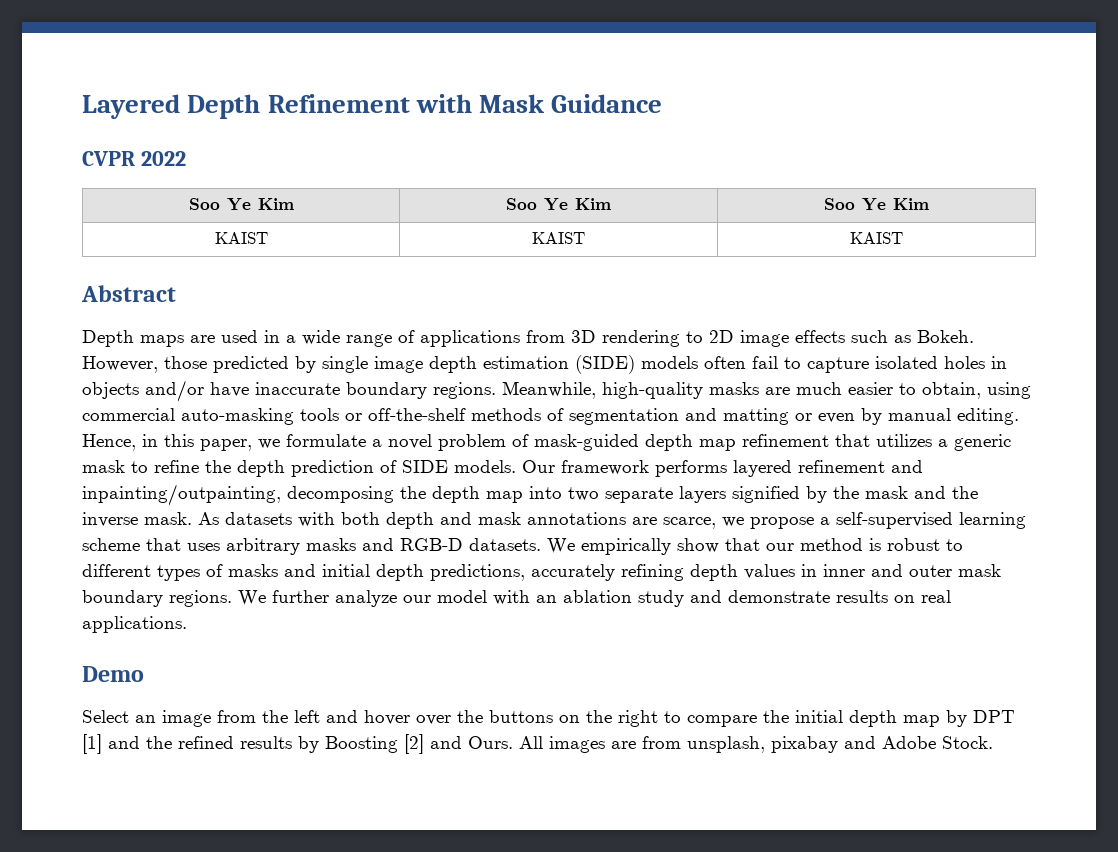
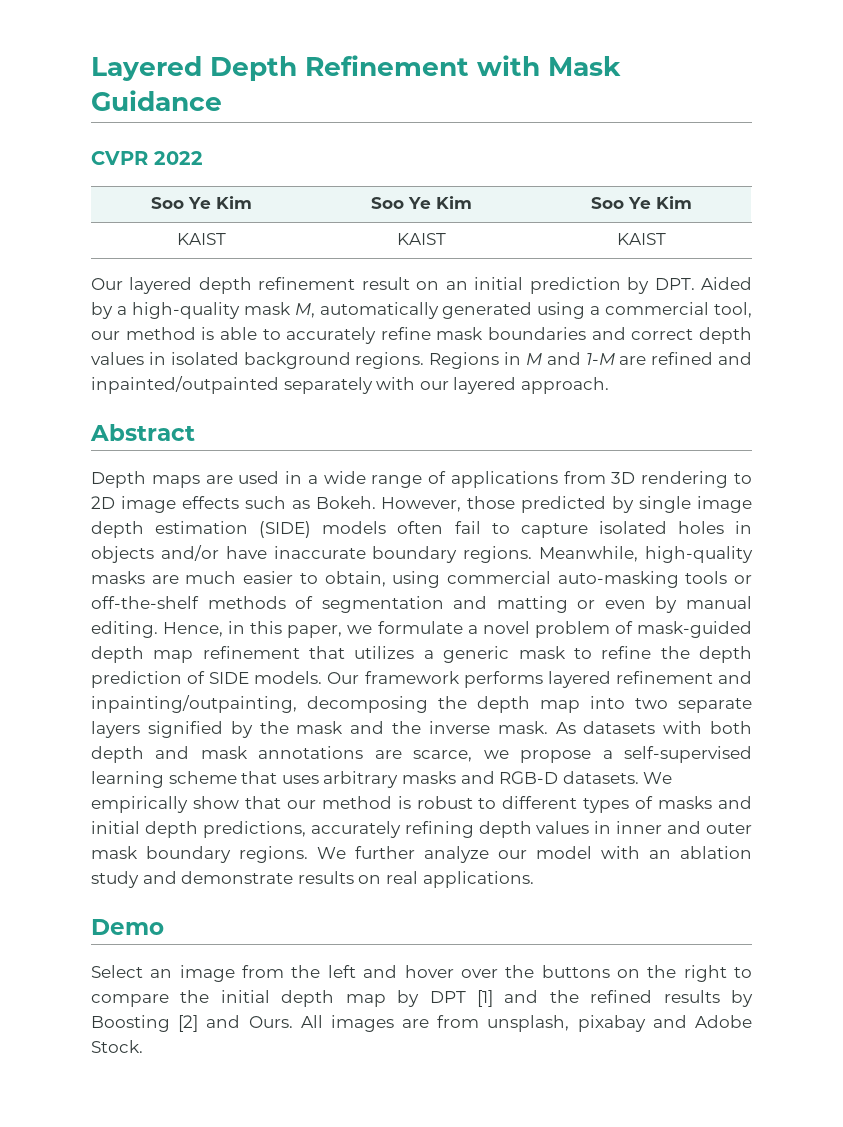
(903, 238) none -> [91,277,752,294] [91,302,752,319] [91,327,752,344] [91,352,752,369] [91,376,609,394] // Our layered depth refinement result on an initial prediction by DPT. Aided by a high-quality mask M, automatically generated using a commercial tool, our method is able to accurately refine mask boundaries and correct depth values in isolated background regions. Regions in M and 1-M are refined and inpainted/outpainted separately with our layered approach.

